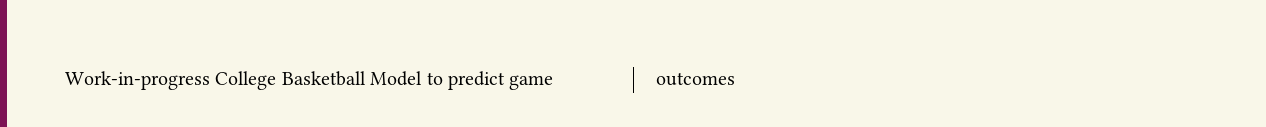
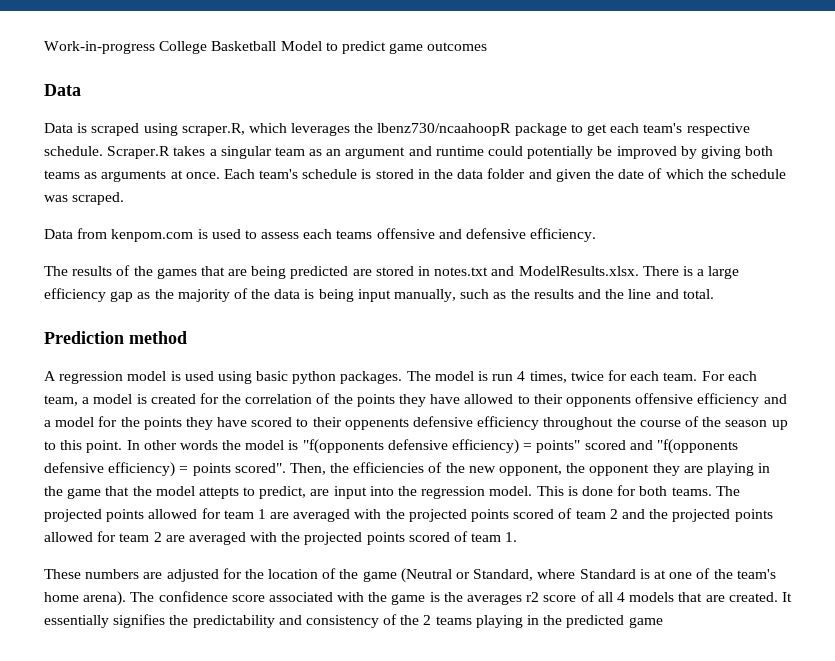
(735, 79) none -> [44,84,81,96] [44,123,750,136] [44,146,774,159] [44,168,786,182] [44,192,125,205] [44,228,597,242] [44,265,740,279] [44,288,714,302] [44,331,187,344] [44,370,757,384] [44,393,787,407] [44,416,788,430] [44,439,738,454] [44,462,771,477] [44,485,740,499] [44,508,773,522] [44,531,518,545] [44,568,776,583] [44,591,792,606] [44,614,663,628] // Data // Data is scraped using scraper.R, which leverages the lbenz730/ncaahoopR package to get each team's respective schedule. Scraper.R takes a singular team as an argument and runtime could potentially be improved by giving both teams as arguments at once. Each team's schedule is stored in the data folder and given the date of which the schedule was scraped. // Data from kenpom.com is used to assess each teams offensive and defensive efficiency. // The results of the games that are being predicted are stored in notes.txt and ModelResults.xlsx. There is a large efficiency gap as the majority of the data is being input manually, such as the results and the line and total. // Prediction method // A regression model is used using basic python packages. The model is run 4 times, twice for each team. For each team, a model is created for the correlation of the points they have allowed to their opponents offensive efficiency and a model for the points they have scored to their oppenents defensive efficiency throughout the course of the season up to this point. In other words the model is "f(opponents defensive efficiency) = points" scored and "f(opponents defensive efficiency) = points scored". Then, the efficiencies of the new opponent, the opponent they are playing in the game that the model attepts to predict, are input into the regression model. This is done for both teams. The projected points allowed for team 1 are averaged with the projected points scored of team 2 and the projected points allowed for team 2 are averaged with the projected points scored of team 1. // These numbers are adjusted for the location of the game (Neutral or Standard, where Standard is at one of the team's home arena). The confidence score associated with the game is the averages r2 score of all 4 models that are created. It essentially signifies the predictability and consistency of the 2 teams playing in the predicted game

